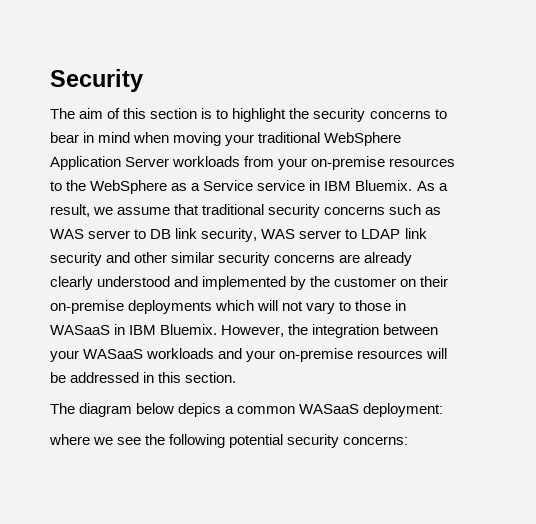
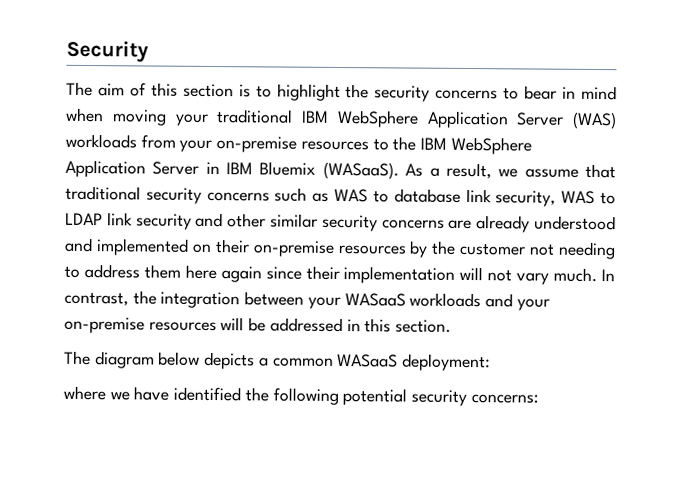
[324,132,402,146] [50,156,170,170] WebSphere Application Server -> [301,109,617,130] IBM WebSphere Application Server (WAS)
[90,180,413,194] WebSphere as a Service service in IBM Bluemix. -> [420,136,532,155] [65,159,399,180] IBM WebSphere Application Server in IBM Bluemix (WASaaS).
[88,229,172,239] server to DB -> [372,188,461,203] to database
[299,230,342,239] server -> (596, 197) none
[50,276,93,290] clearly -> (531, 224) none
[290,276,449,290] [50,300,407,314] [50,324,285,337] by the customer on their on-premise deployments which will not vary to those in WASaaS in IBM Bluemix. However, -> [191,239,616,260] [64,263,615,285] [64,291,129,307] on their on-premise resources by the customer not needing to address them here again since their implementation will not vary much. In contrast,
[178,403,222,417] depics -> [204,351,256,370] depicts
[117,437,142,445] see -> [133,386,242,402] have identified

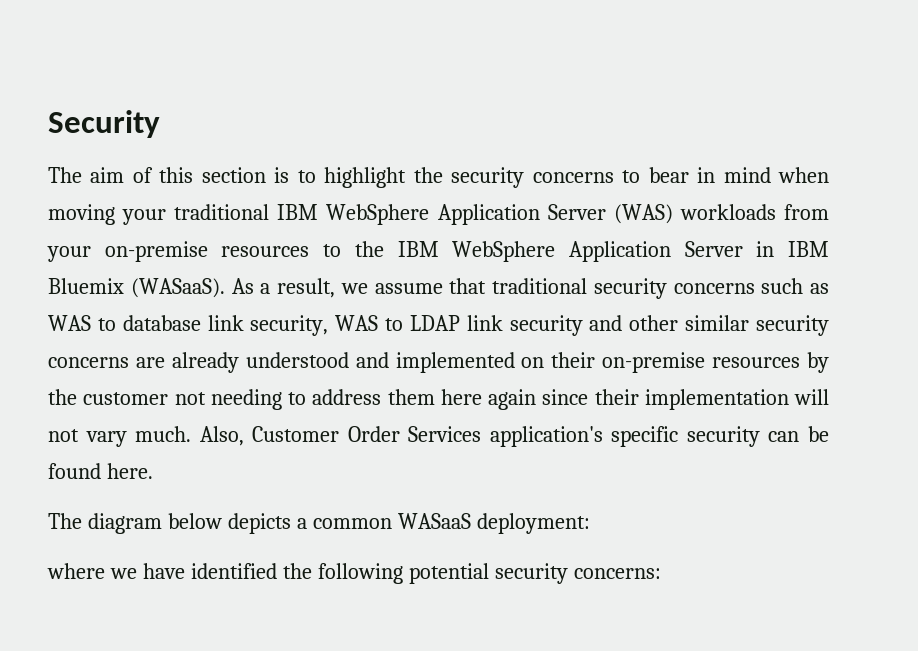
[601,269,615,282] [64,290,550,311] [64,316,452,334] In contrast, the integration between your WASaaS workloads and your on-premise resources will be addressed in this section. -> [199,426,829,447] [48,463,153,479] Also, Customer Order Services application's specific security can be found here.

